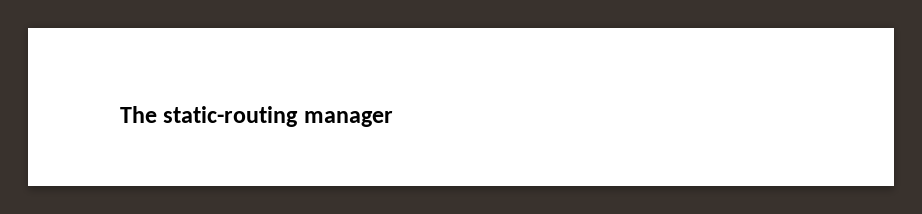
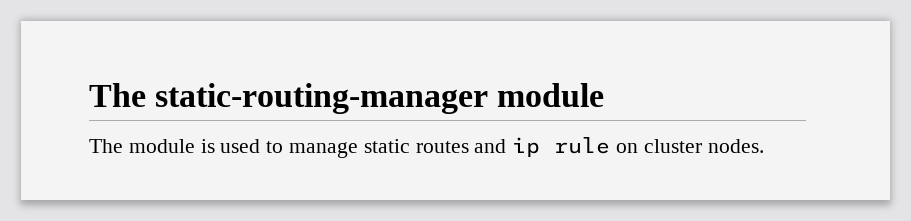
[120,106,393,127] The static-routing manager -> [89,83,605,114] [89,137,764,158] The static-routing-manager module // The module is used to manage static routes and ip rule on cluster nodes.

